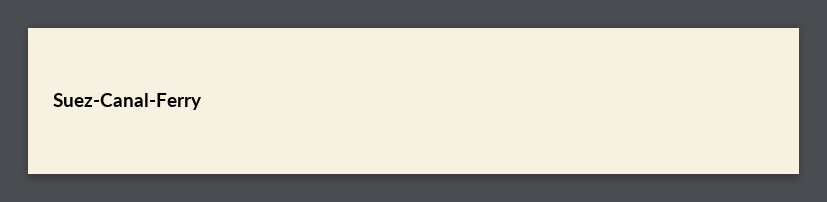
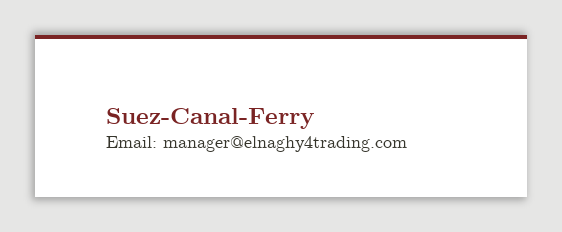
(202, 101) none -> [106,136,407,152] // Email: manager@elnaghy4trading.com

